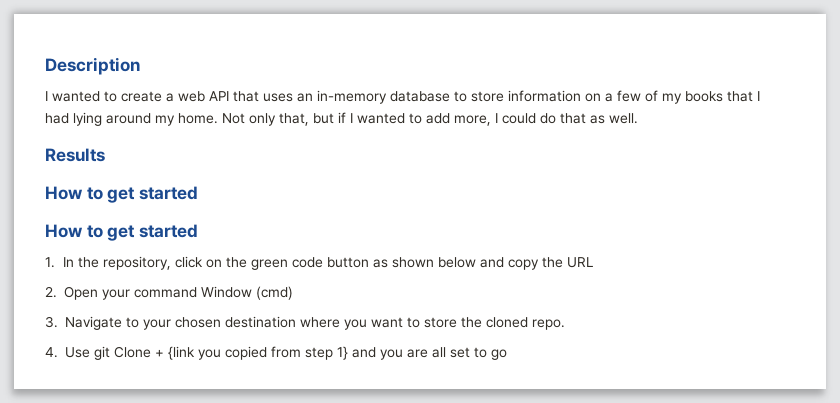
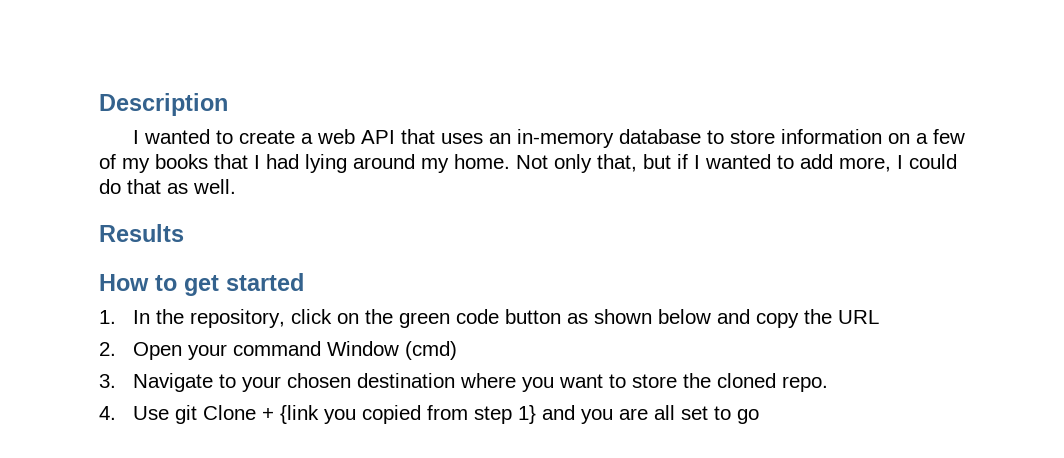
[45,224,199,241] // How to get started -> (304, 282) none

